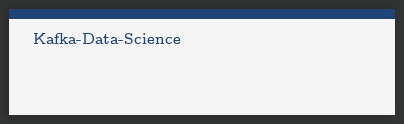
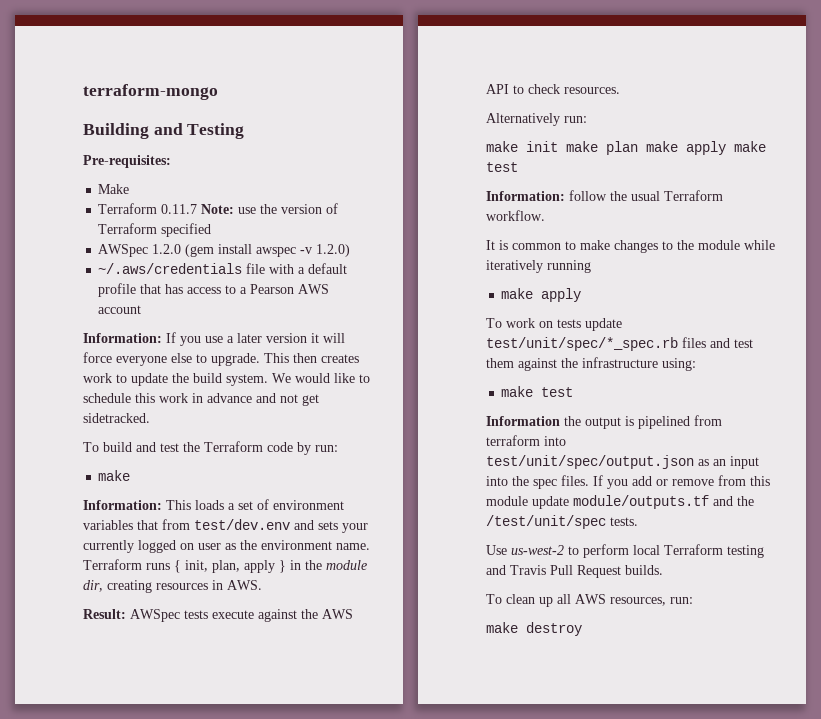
[33,33,181,44] Kafka-Data-Science -> [83,84,218,100] [83,123,245,139] [83,155,171,168] [98,184,130,194] [98,203,339,214] [98,223,212,237] [98,244,351,257] [98,263,348,274] [98,283,330,297] [98,305,142,314] [83,332,345,346] [83,352,359,366] [83,373,370,386] [83,393,319,406] [83,413,150,423] [83,441,338,455] [98,470,131,481] [83,499,344,510] [83,519,368,533] [83,540,370,553] [83,559,367,573] [83,580,262,593] [83,609,353,622] [486,84,620,94] [486,113,587,126] [486,141,766,155] [486,162,518,172] [486,190,723,201] [486,210,545,221] [486,240,775,253] [486,260,591,273] [501,288,582,302] [486,318,622,331] [486,337,753,351] [486,357,696,371] [501,386,574,397] [486,415,722,429] [486,435,566,446] [486,455,759,469] [486,475,770,489] [486,495,754,509] [486,515,638,529] [486,544,764,558] [486,565,663,578] [486,594,693,607] [486,622,582,636] terraform-mongo // Building and Testing // Pre-requisites: // Make // Terraform 0.11.7 Note: use the version of Terraform specified // AWSpec 1.2.0 (gem install awspec -v 1.2.0) // ~/.aws/credentials file with a default profile that has access to a Pearson AWS account // Information: If you use a later version it will force everyone else to upgrade. This then creates work to update the build system. We would like to schedule this work in advance and not get sidetracked. // To build and test the Terraform code by run: // make // Information: This loads a set of environment variables that from test/dev.env and sets your currently logged on user as the environment name. Terraform runs { init, plan, apply } in the module dir, creating resources in AWS. // Result: AWSpec tests execute against the AWS API to check resources. // Alternatively run: // make init make plan make apply make test // Information: follow the usual Terraform workflow. // It is common to make changes to the module while iteratively running // make apply // To work on tests update test/unit/spec/*_spec.rb files and test them against the infrastructure using: // make test // Information the output is pipelined from terraform into test/unit/spec/output.json as an input into the spec files. If you add or remove from this module update module/outputs.tf and the /test/unit/spec tests. // Use us-west-2 to perform local Terraform testing and Travis Pull Request builds. // To clean up all AWS resources, run: // make destroy

